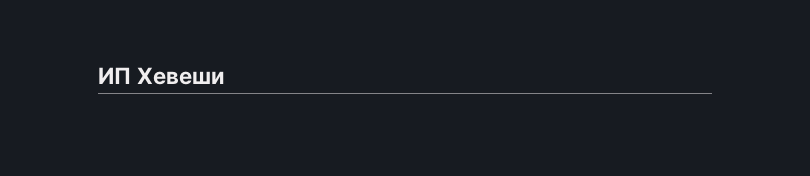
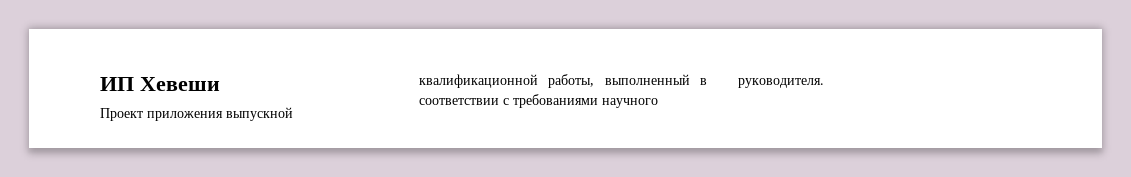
(226, 76) none -> [100,107,293,121] [419,74,707,88] [419,94,658,108] [738,78,824,88] // Проект приложения выпускной квалификационной работы, выполненный в соответствии с требованиями научного руководителя.

